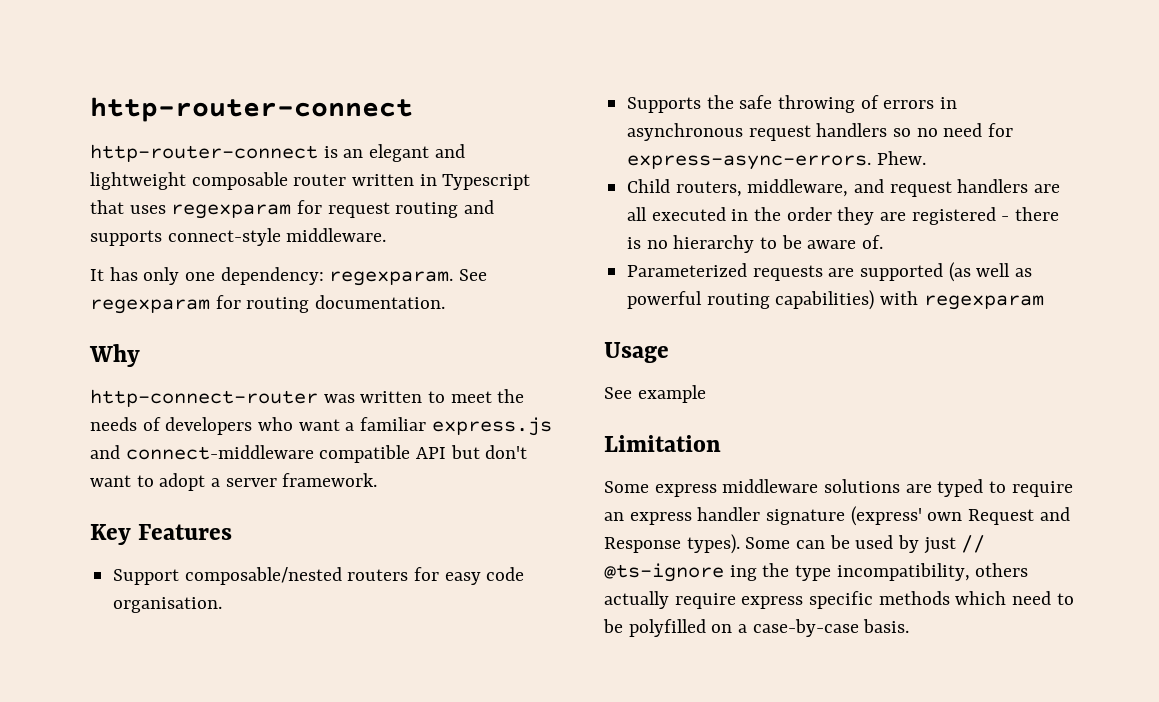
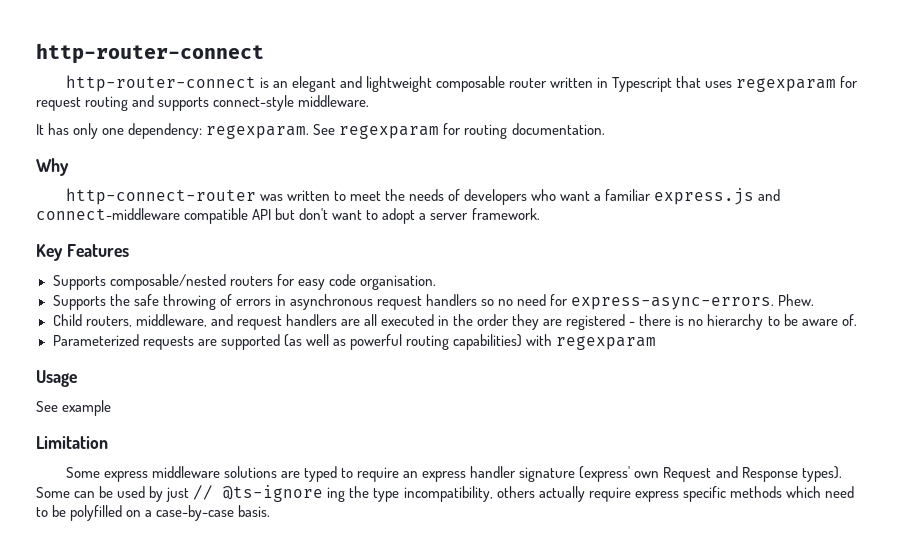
[113,569,180,585] Support -> [52,275,106,290] Supports

